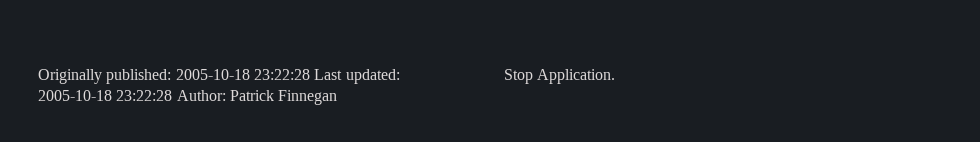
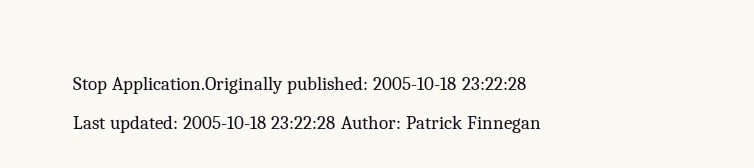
[38,69,102,84] Originally -> [73,76,284,94] Stop Application.Originally
(310, 74) none -> (526, 83) //
[504,69,616,84] // Stop Application. -> (541, 124) none

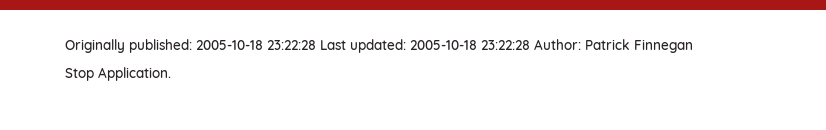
[73,76,284,94] Stop Application.Originally -> [65,39,125,53] Originally
(526, 83) // -> (316, 45) none
(541, 124) none -> [65,67,171,81] // Stop Application.

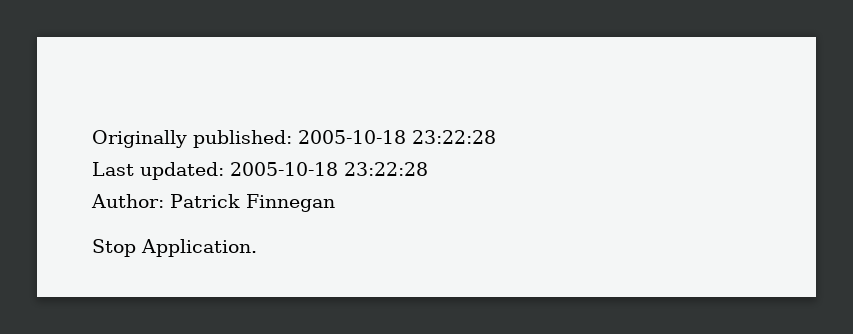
(316, 45) none -> (496, 137) //
(530, 45) none -> (428, 169) //

